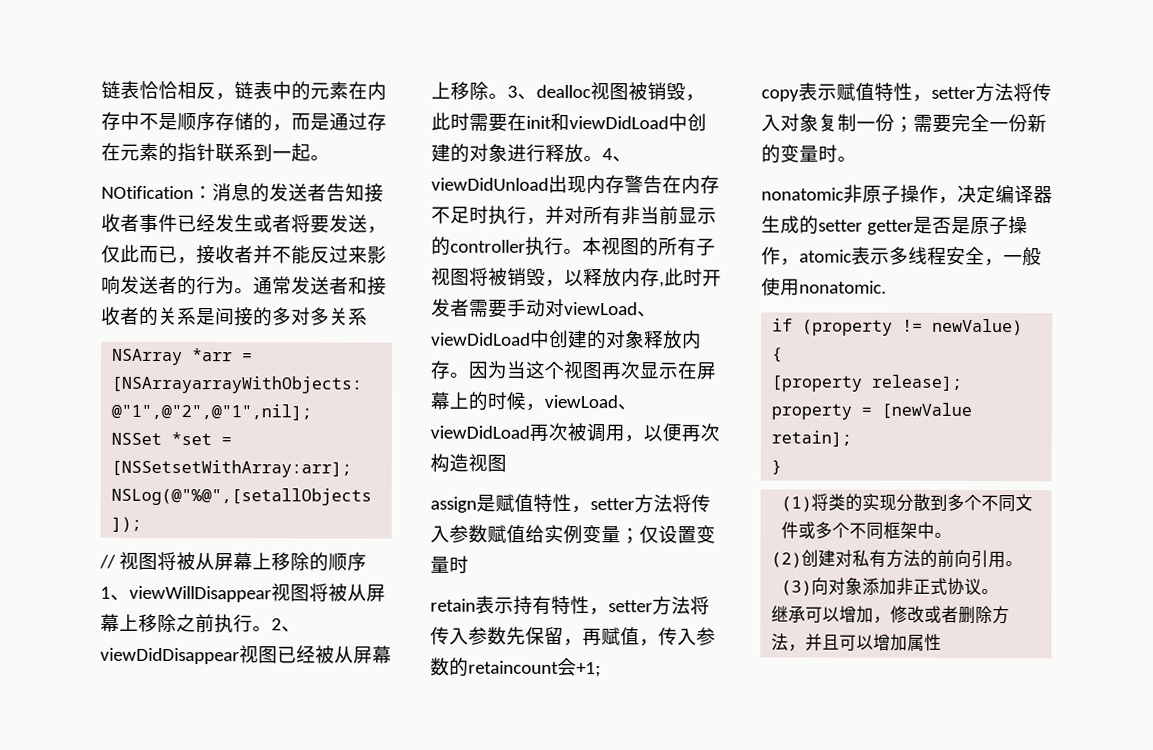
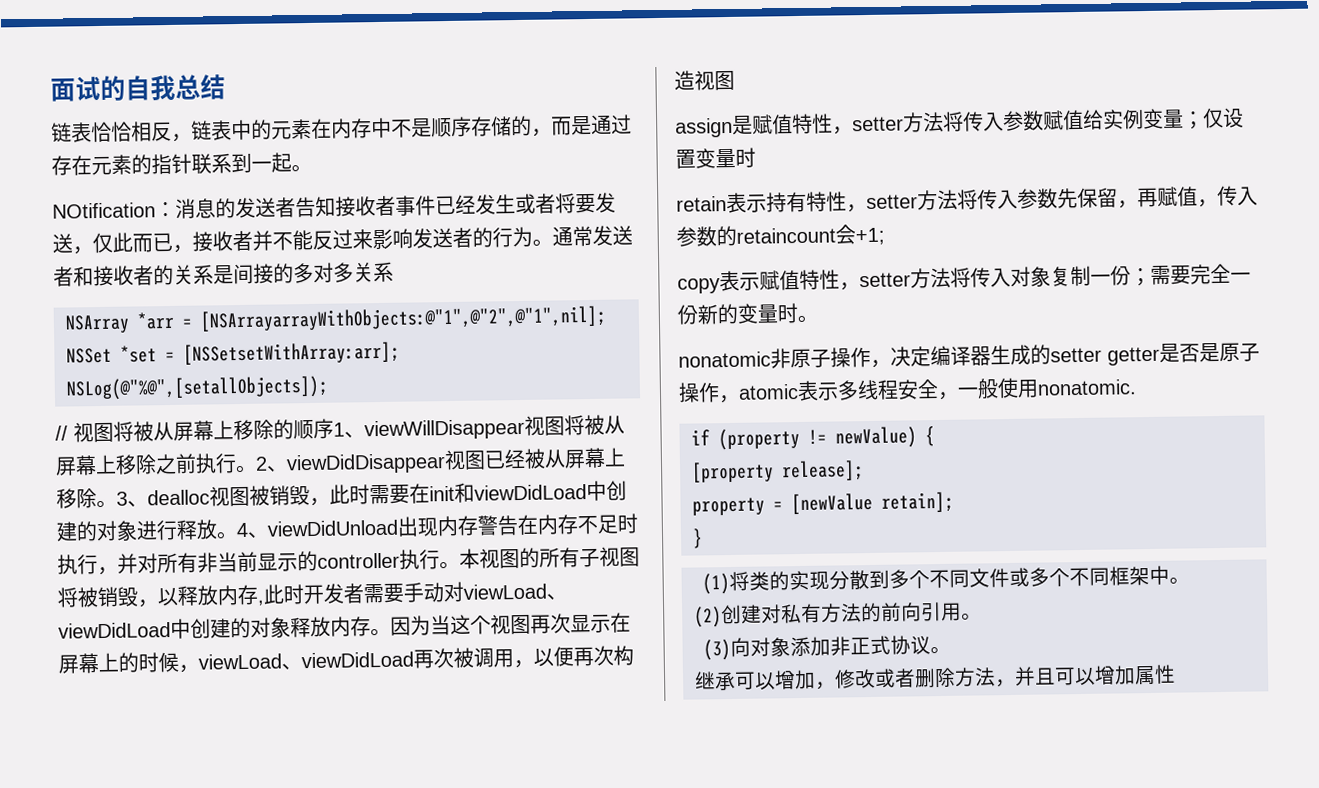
(101, 89) none -> [50,74,226,102] 面试的自我总结 //

